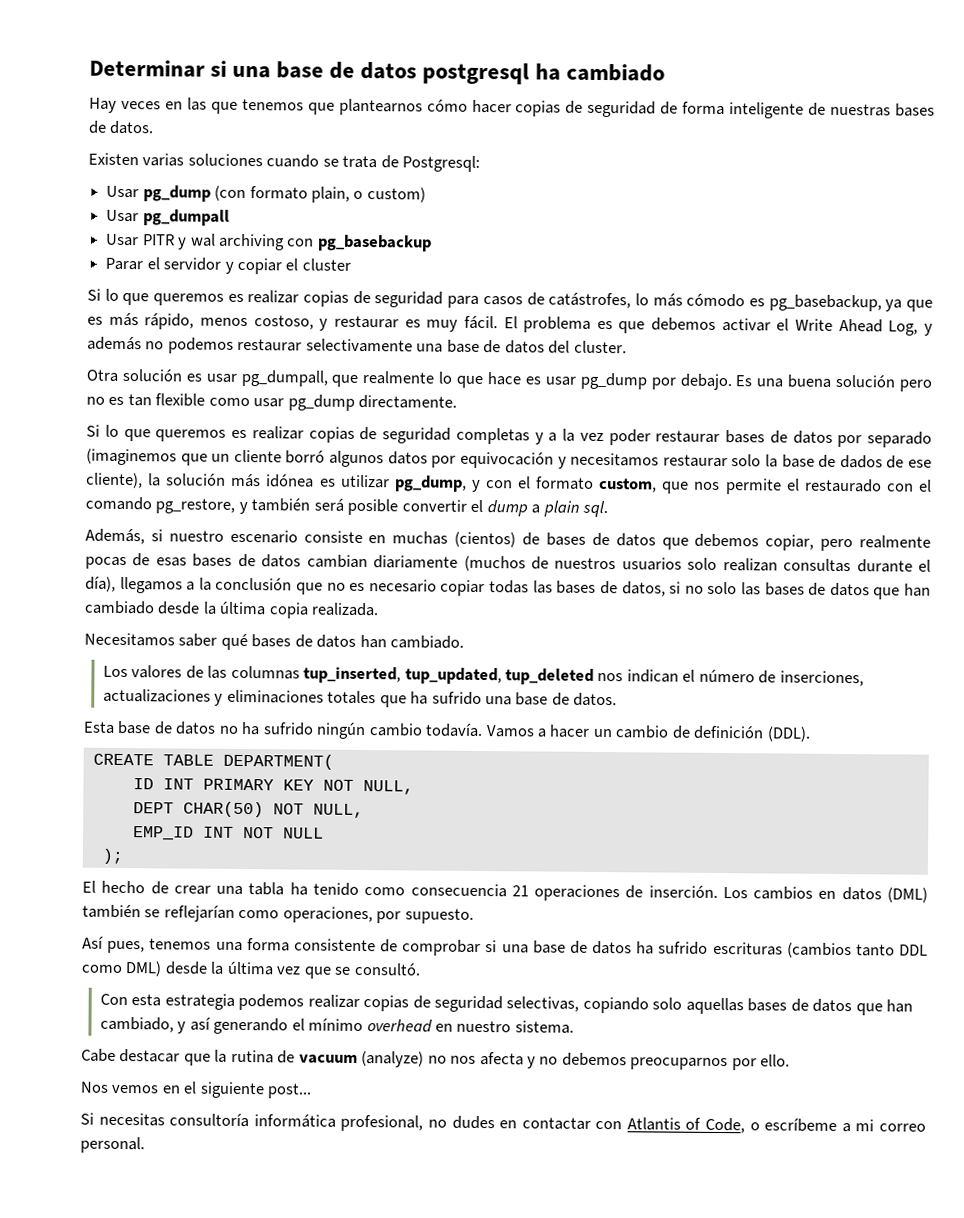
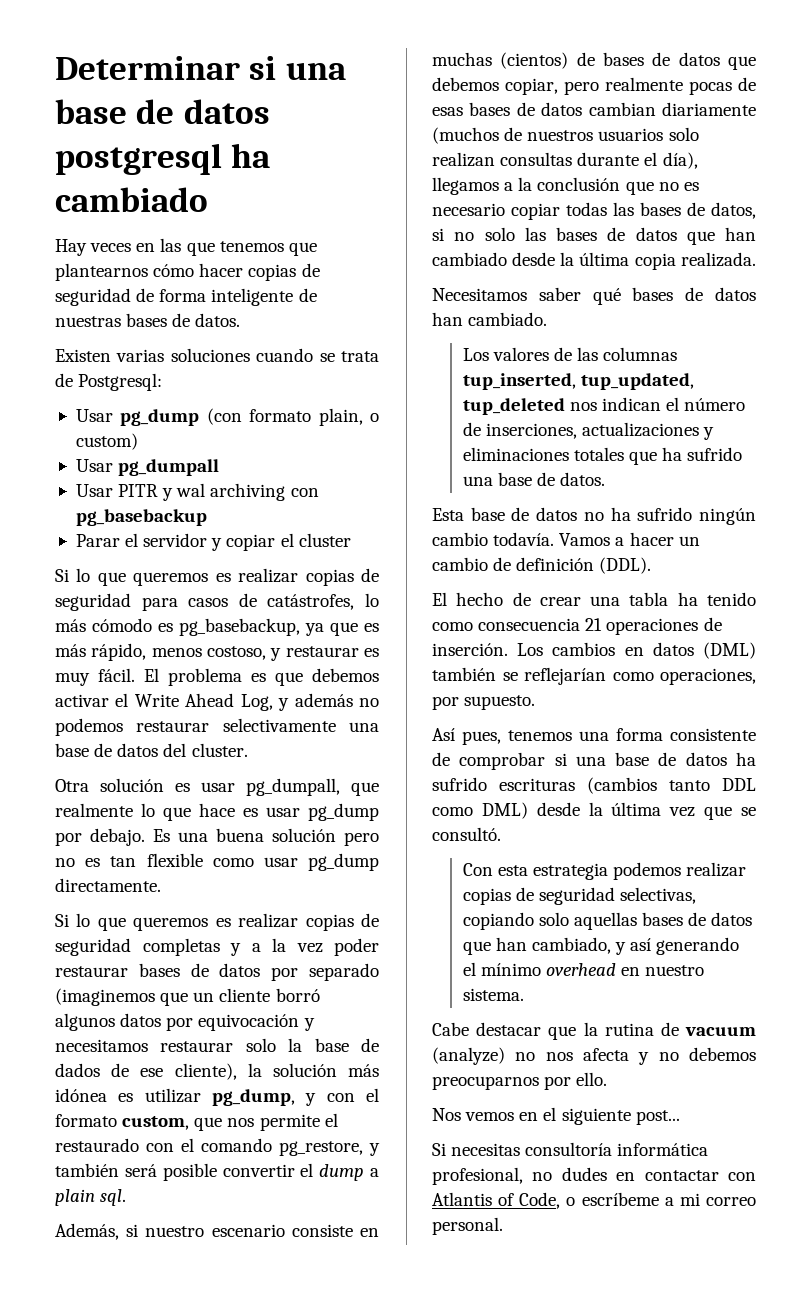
[92,753,334,770] [132,778,414,795] [132,801,364,819] [132,826,324,841] [101,848,123,865] // CREATE TABLE DEPARTMENT( // ID INT PRIMARY KEY NOT NULL, // DEPT CHAR(50) NOT NULL, // EMP_ID INT NOT NULL // ); -> (652, 565) none

